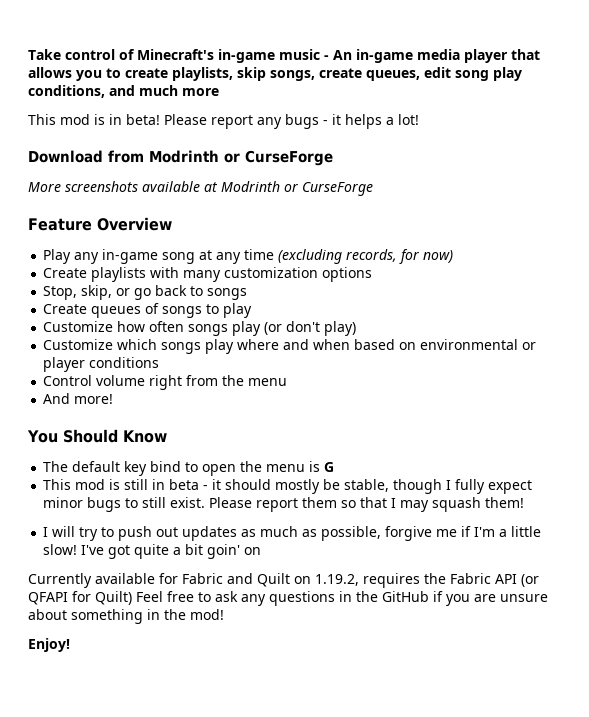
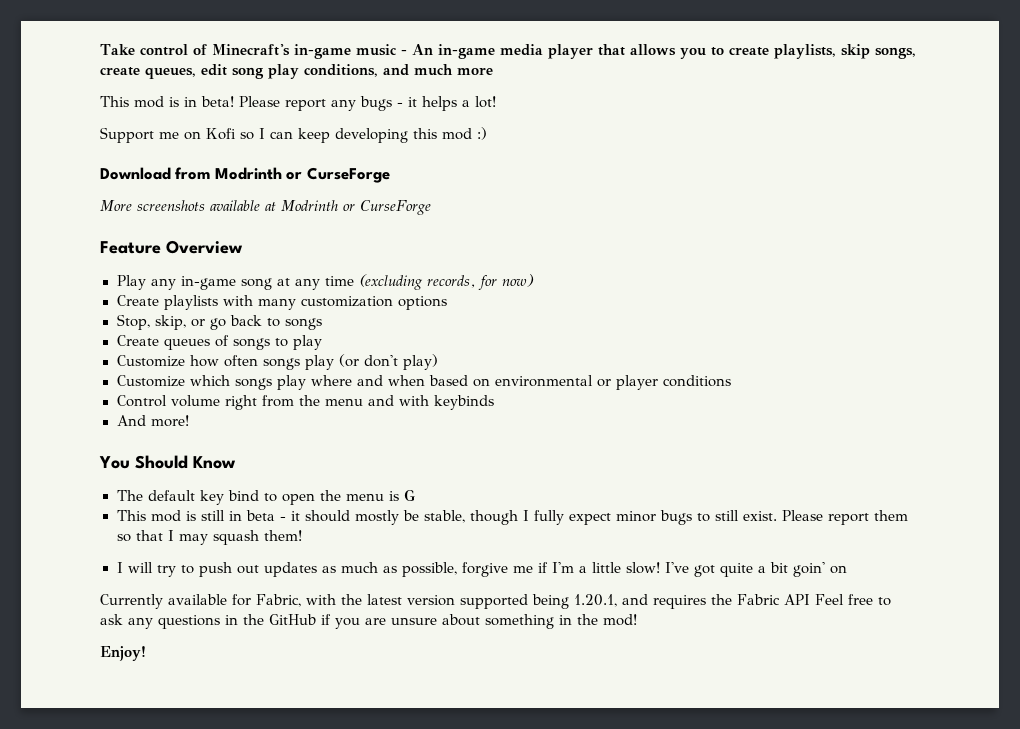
(419, 119) none -> [100,127,487,143] // Support me on Kofi so I can keep developing this mod :)
(288, 382) none -> [367,395,494,410] and with keybinds
[182,573,539,588] [28,591,132,605] Fabric and Quilt on 1.19.2, requires the Fabric API (or QFAPI for Quilt) -> [256,594,810,609] Fabric, with the latest version supported being 1.20.1, and requires the Fabric API

